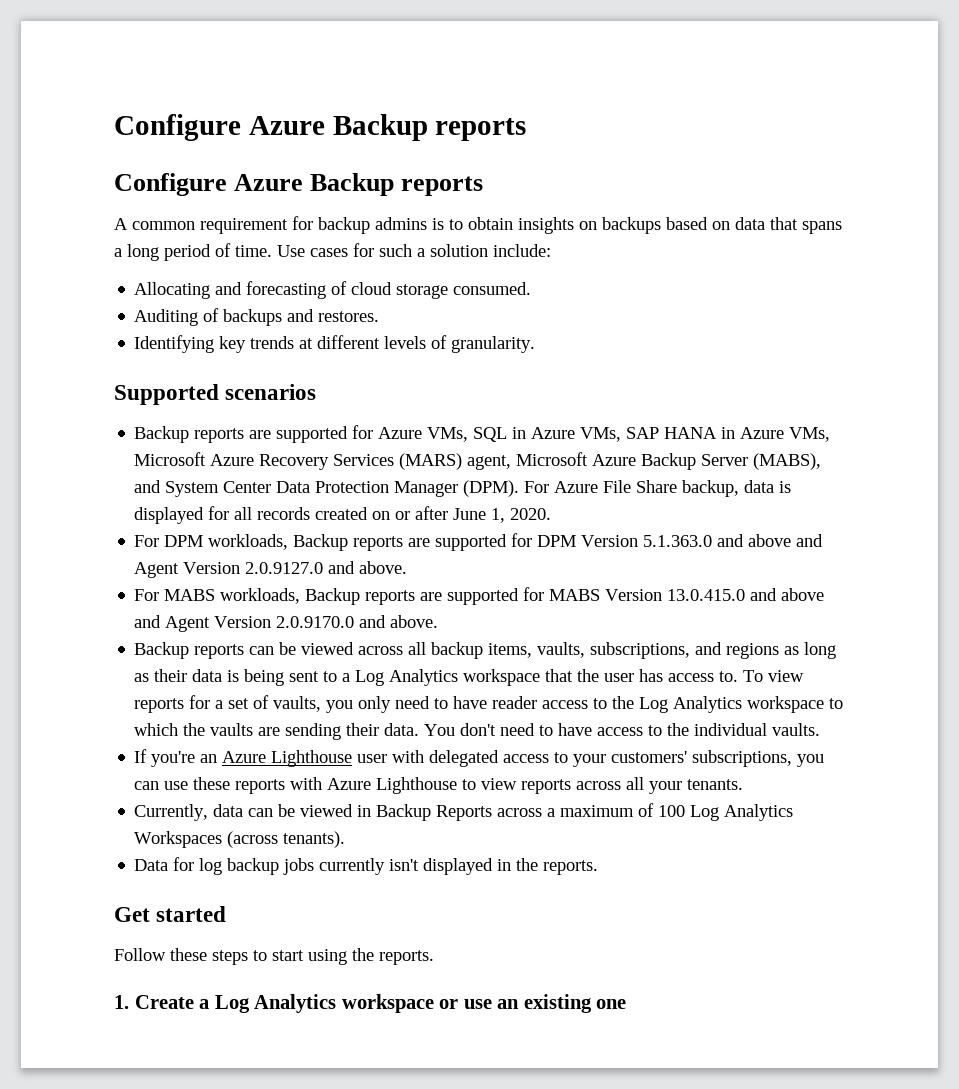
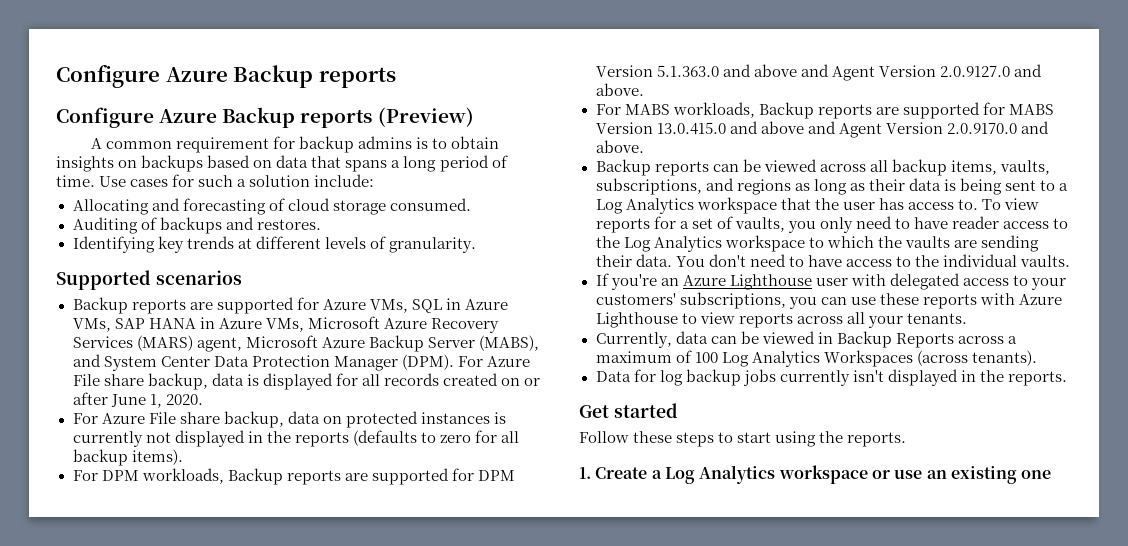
(484, 186) none -> [377,107,474,127] (Preview)
[636,480,678,493] Share -> [103,374,144,386] share
(552, 514) none -> [72,411,506,428] [72,430,519,447] [72,449,183,466] // For Azure File share backup, data on protected instances is currently not displayed in the reports (defaults to zero for all backup items).

